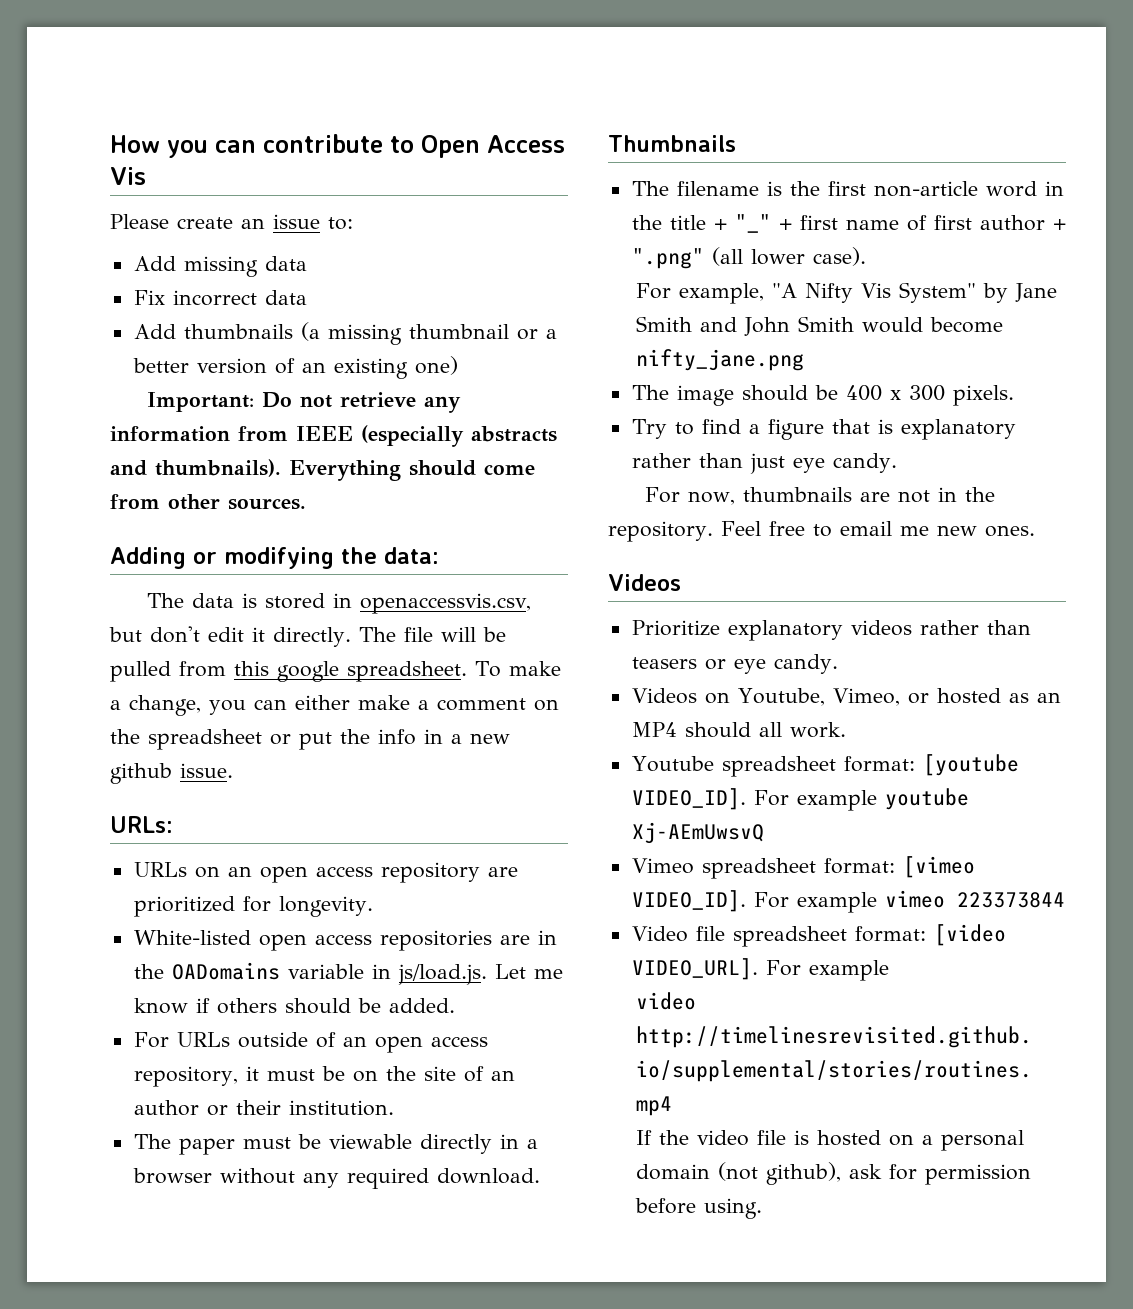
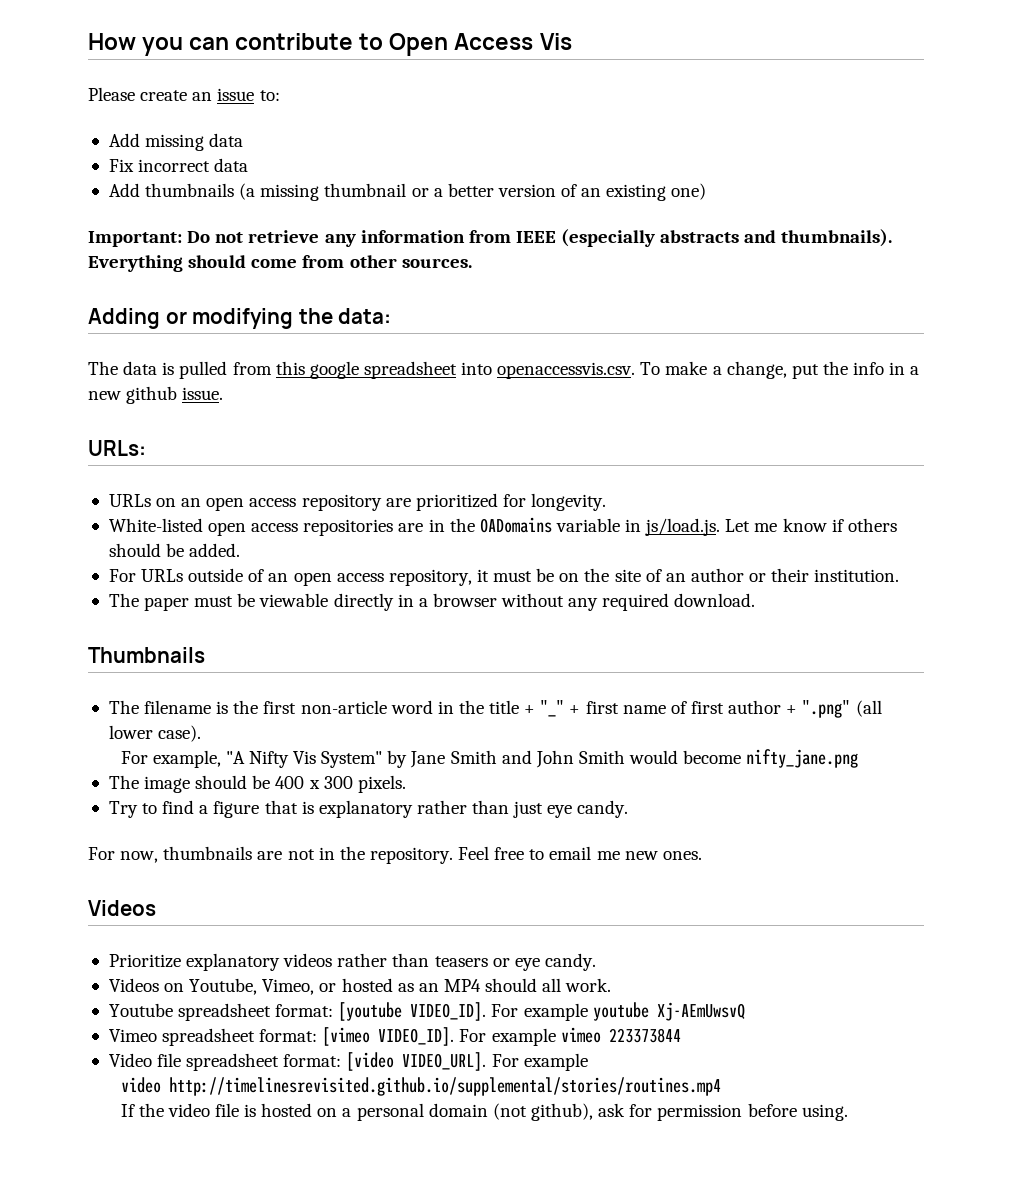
[264,593,531,614] [109,626,506,647] stored in openaccessvis.csv, but don't edit it directly. The file will be -> (175, 368) none
[347,661,467,682] spreadsheet. -> [363,361,636,379] spreadsheet into openaccessvis.csv.
[209,695,559,715] [110,729,291,750] you can either make a comment on the spreadsheet or -> (787, 370) none

